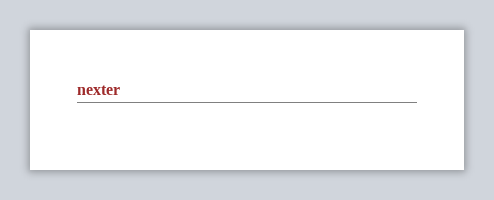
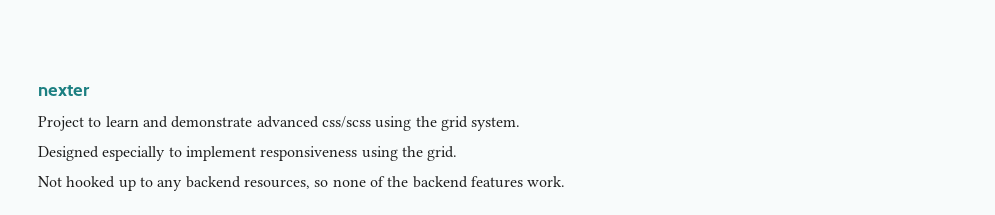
(120, 90) none -> [38,116,521,131] [38,146,458,161] [38,176,566,191] // Project to learn and demonstrate advanced css/scss using the grid system. // Designed especially to implement responsiveness using the grid. // Not hooked up to any backend resources, so none of the backend features work.

